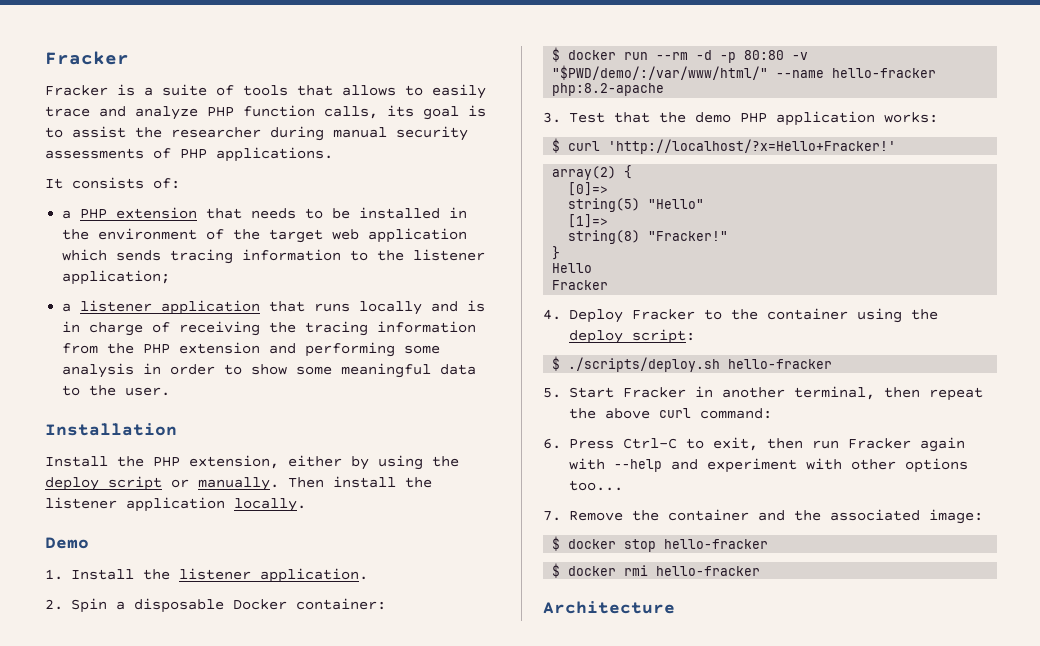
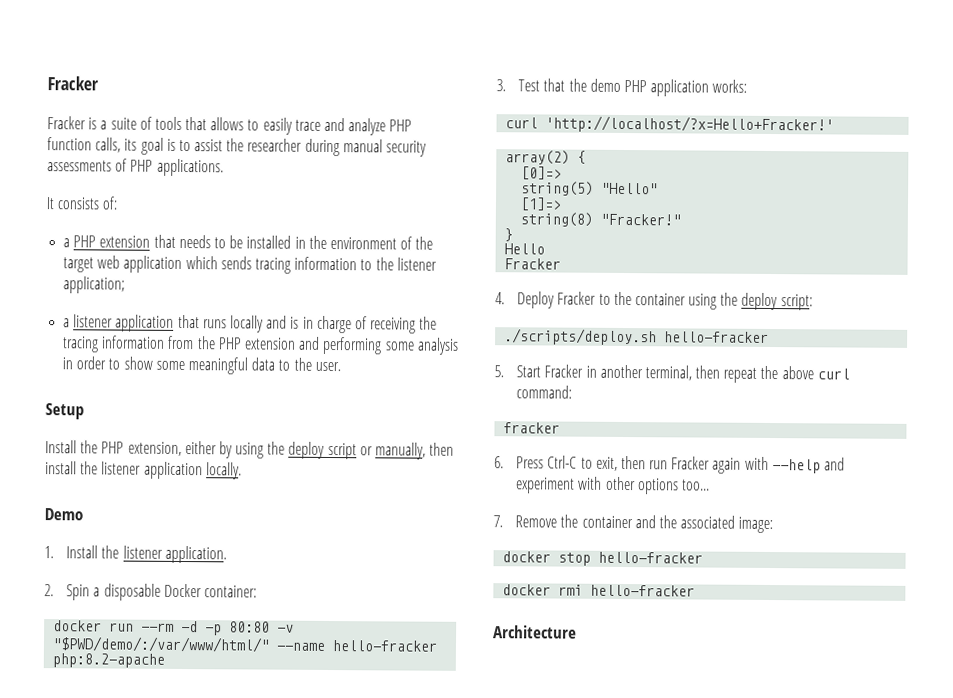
[45,423,177,436] Installation -> [45,403,84,420] Setup
[198,477,324,491] manually. Then -> [375,442,455,460] manually, then
[552,47,561,62] $ -> (257, 591) none
[552,138,561,153] $ -> (748, 86) none
[552,356,561,371] $ -> (813, 302) none
(772, 413) none -> [503,422,561,434] // fracker
[552,536,561,551] $ -> (774, 525) none
[552,563,561,578] $ -> (704, 557) none

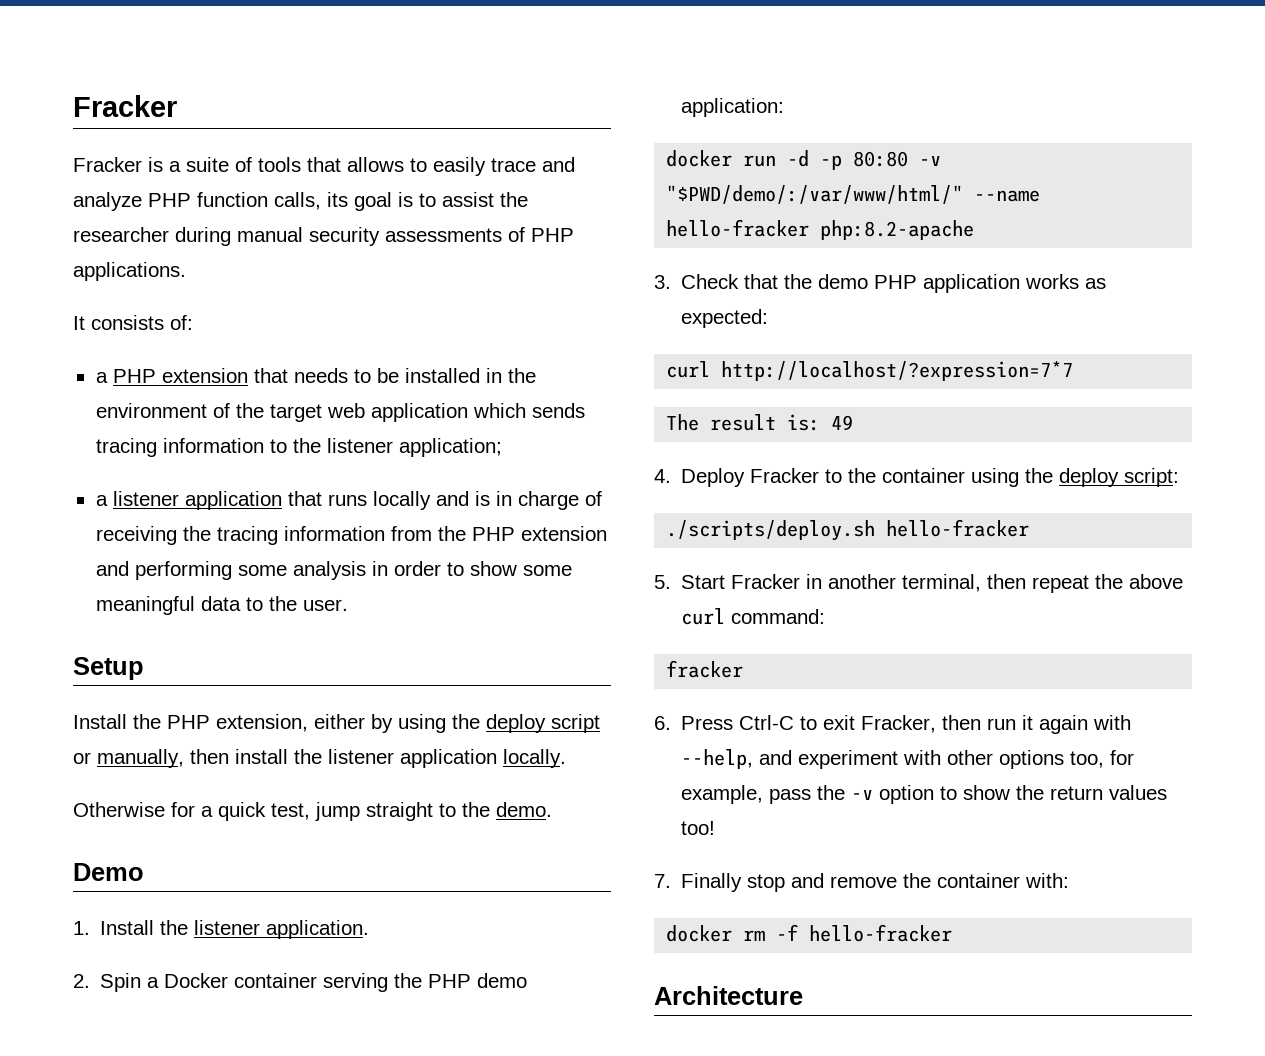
(242, 471) none -> [73,802,552,821] // Otherwise for a quick test, jump straight to the demo.
[103,583,257,601] disposable Docker container: -> [164,973,528,992] [681,98,785,117] Docker container serving the PHP demo application:
[141,622,175,632] --rm -> (777, 161) none
[518,79,541,92] Test -> [681,274,740,289] Check
[712,79,748,93] [505,115,835,134] [505,150,587,165] [521,166,563,180] [521,181,659,196] [520,197,563,211] [520,212,682,227] [504,228,514,242] [504,243,546,255] [504,258,562,270] works: // curl 'http://localhost/?x=Hello+Fracker!' // array(2) { // [0]=> // string(5) "Hello" // [1]=> // string(8) "Fracker!" // } // Hello // Fracker -> [1025,274,1107,289] [681,309,769,328] [666,361,1074,381] [666,414,854,431] works as expected: // curl http://localhost/?expression=7*7 // The result is: 49
[595,456,618,471] exit, -> [823,715,937,733] exit Fracker,
[671,456,711,470] Fracker -> [1022,715,1034,730] it
[771,459,821,474] --help -> [681,749,754,769] --help,
[681,479,710,491] [493,514,774,534] [502,551,704,566] [502,584,584,596] too... // 7. Remove the container and the associated image: // docker stop hello-fracker // docker rmi -> [1070,750,1135,768] [681,785,1168,804] [681,821,716,835] [654,873,1070,892] [666,924,799,942] too, for example, pass the -v option to show the return values too! // 7. Finally stop and remove the container with: // docker rm -f

